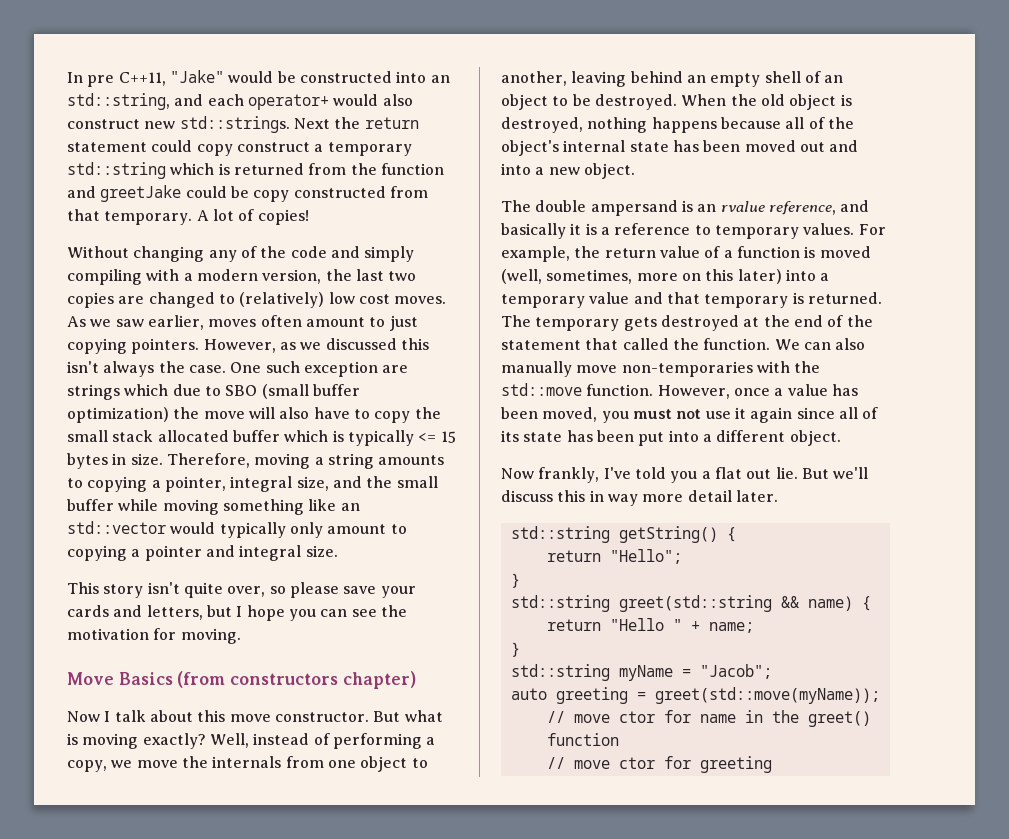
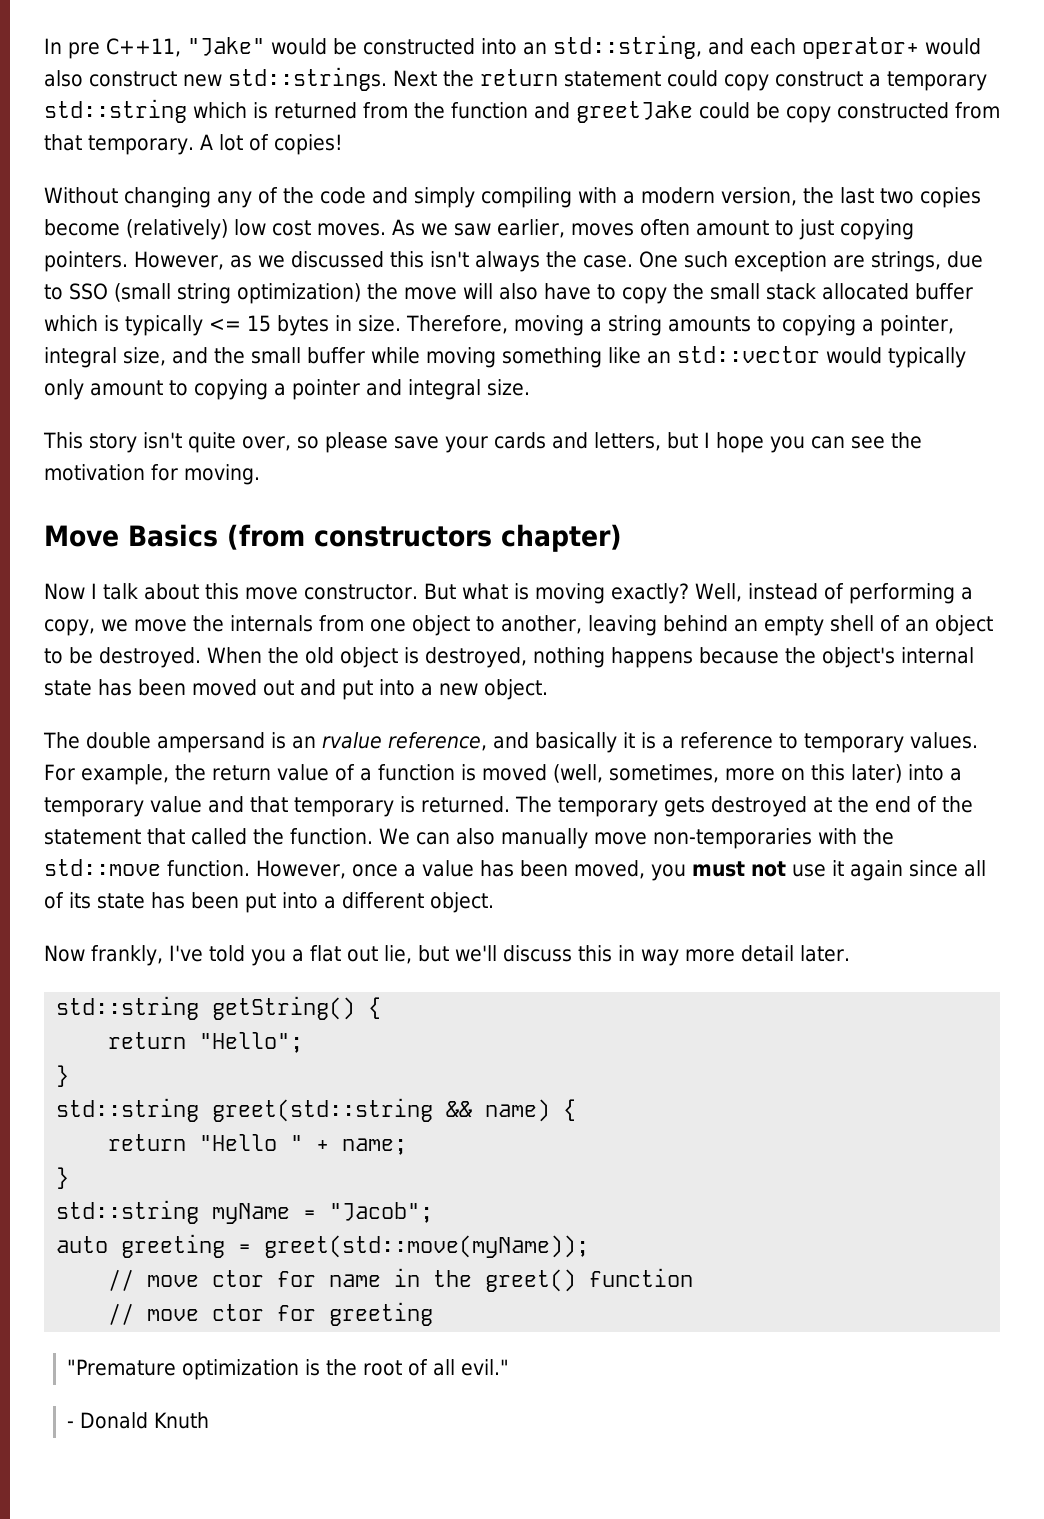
[118,292,235,308] are changed to -> [44,219,120,236] become
[67,384,360,400] strings which due to SBO (small buffer -> [871,251,983,272] [44,283,231,304] strings, due to SSO (small string
[785,117,825,129] all of -> (779, 655) none
(859, 146) none -> [342,680,373,700] put
[775,467,829,479] lie. But -> [384,945,449,964] lie, but
(772, 764) none -> [67,1359,510,1380] [67,1412,210,1429] // "Premature optimization is the root of all evil." // - Donald Knuth

